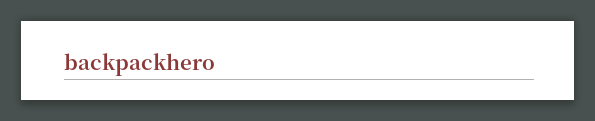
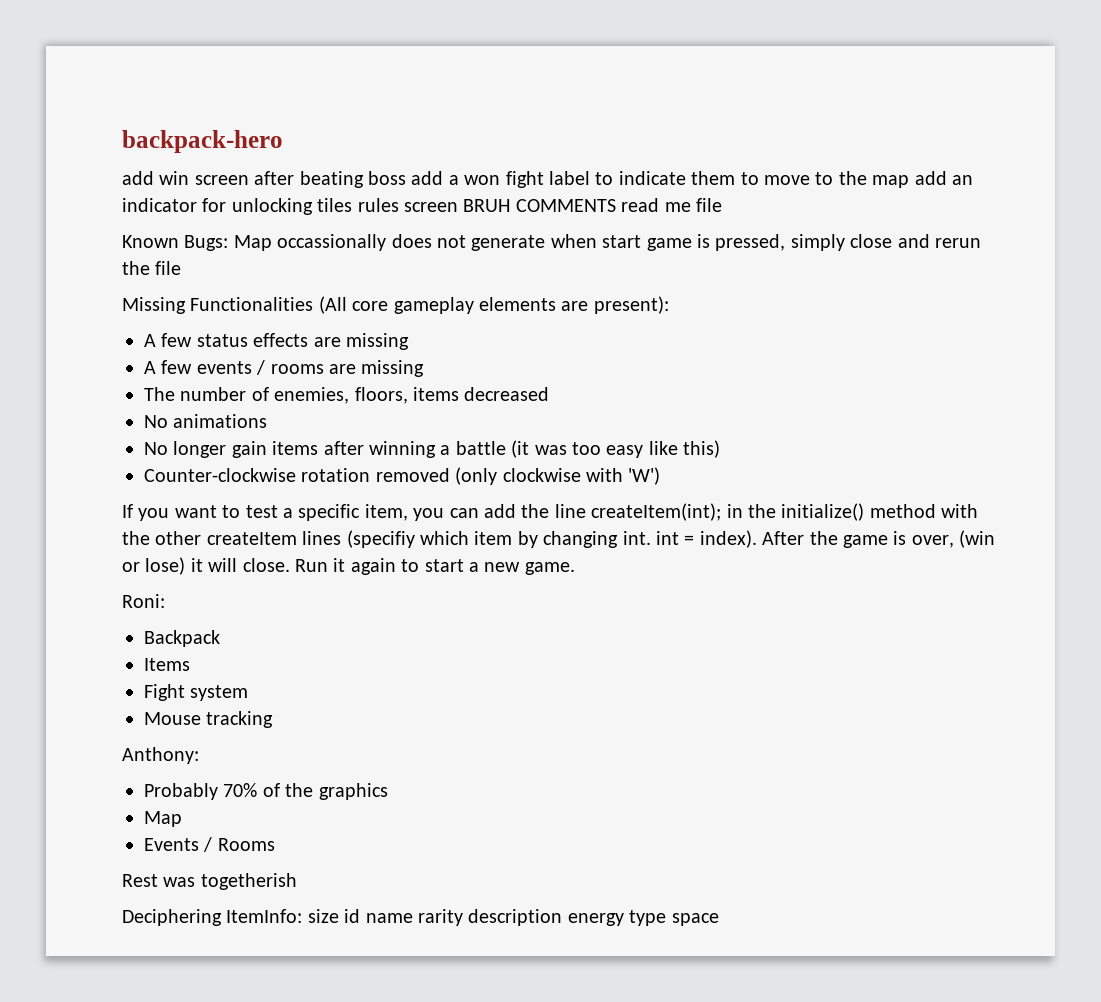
[64,53,215,76] backpackhero -> [122,130,283,153] [122,171,973,188] [122,198,722,215] [122,234,981,251] [122,261,182,275] [122,296,669,314] [144,333,409,350] [144,360,425,377] [144,387,550,404] [144,414,268,428] [144,440,721,458] [144,467,661,485] [122,503,979,521] [122,530,996,548] [122,557,575,575] [122,594,165,608] [144,630,220,647] [144,658,190,671] [144,684,249,701] [144,711,274,728] [122,747,199,764] [144,783,388,800] [144,811,182,827] [144,837,275,852] [122,873,297,890] [122,909,719,926] backpack-hero // add win screen after beating boss add a won fight label to indicate them to move to the map add an indicator for unlocking tiles rules screen BRUH COMMENTS read me file // Known Bugs: Map occassionally does not generate when start game is pressed, simply close and rerun the file // Missing Functionalities (All core gameplay elements are present): // A few status effects are missing // A few events / rooms are missing // The number of enemies, floors, items decreased // No animations // No longer gain items after winning a battle (it was too easy like this) // Counter-clockwise rotation removed (only clockwise with 'W') // If you want to test a specific item, you can add the line createItem(int); in the initialize() method with the other createItem lines (specifiy which item by changing int. int = index). After the game is over, (win or lose) it will close. Run it again to start a new game. // Roni: // Backpack // Items // Fight system // Mouse tracking // Anthony: // Probably 70% of the graphics // Map // Events / Rooms // Rest was togetherish // Deciphering ItemInfo: size id name rarity description energy type space

